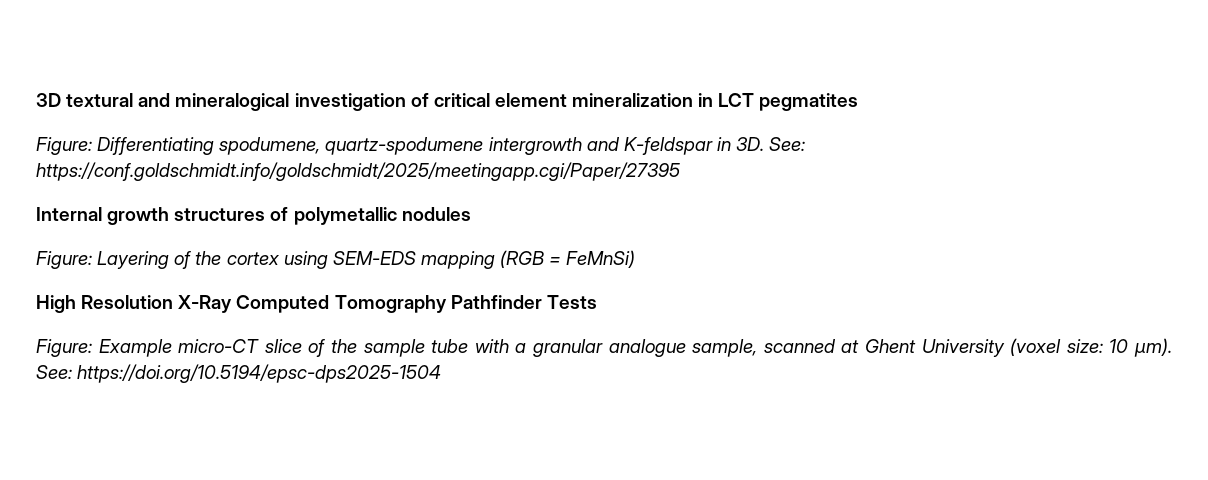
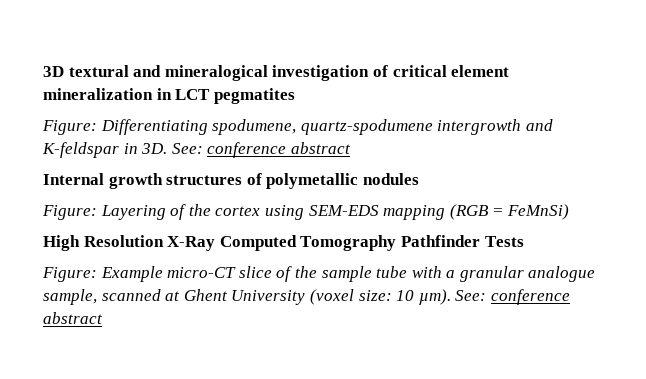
[36,162,680,181] https://conf.goldschmidt.info/goldschmidt/2025/meetingapp.cgi/Paper/27395 -> [207,142,351,158] conference abstract
[77,364,442,383] https://doi.org/10.5194/epsc-dps2025-1504 -> [490,289,570,305] [43,312,103,324] conference abstract

